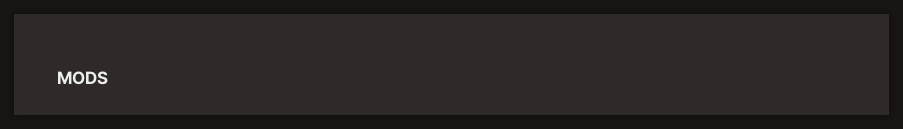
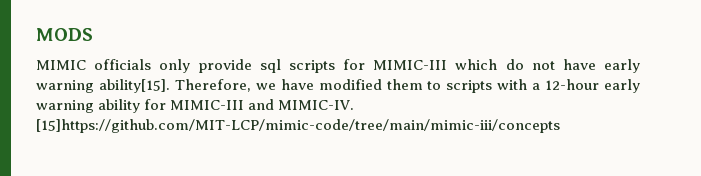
(108, 78) none -> [36,59,640,73] [36,79,641,93] [36,99,355,113] [36,119,560,133] // MIMIC officials only provide sql scripts for MIMIC-III which do not have early warning ability[15]. Therefore, we have modified them to scripts with a 12-hour early warning ability for MIMIC-III and MIMIC-IV. [15]https://github.com/MIT-LCP/mimic-code/tree/main/mimic-iii/concepts

